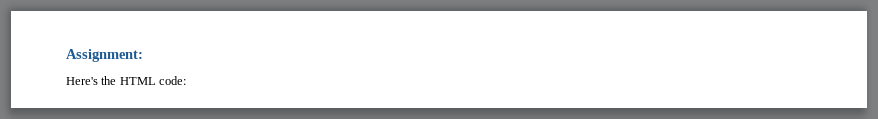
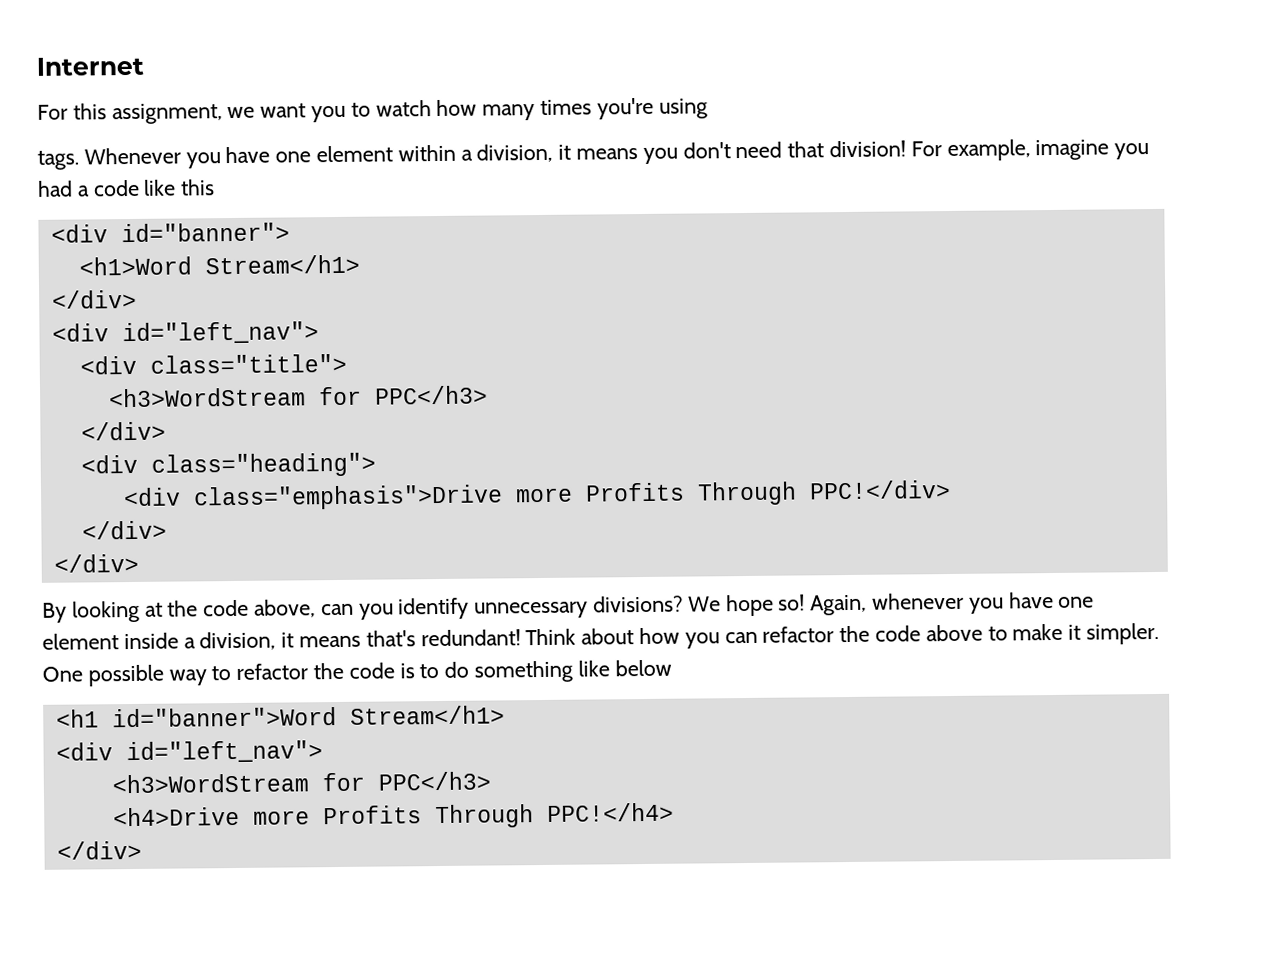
[66,49,143,62] [66,76,187,85] Assignment: // Here's the HTML code: -> [36,56,144,76] [37,97,708,125] [37,139,1150,170] [37,179,216,197] [50,222,290,243] [78,254,360,276] [51,289,137,309] [51,321,319,345] [79,353,347,375] [108,385,488,408] [80,421,166,441] [80,452,376,478] [122,479,951,511] [81,520,167,540] [53,553,139,573] [42,591,1095,623] [42,622,1160,651] [42,659,672,687] [55,705,505,728] [55,740,323,764] [111,771,491,794] [112,802,674,829] [56,840,142,860] Internet // For this assignment, we want you to watch how many times you're using // tags. Whenever you have one element within a division, it means you don't need that division! For example, imagine you had a code like this // <div id="banner"> // <h1>Word Stream</h1> // </div> // <div id="left_nav"> // <div class="title"> // <h3>WordStream for PPC</h3> // </div> // <div class="heading"> // <div class="emphasis">Drive more Profits Through PPC!</div> // </div> // </div> // By looking at the code above, can you identify unnecessary divisions? We hope so! Again, whenever you have one element inside a division, it means that's redundant! Think about how you can refactor the code above to make it simpler. One possible way to refactor the code is to do something like below // <h1 id="banner">Word Stream</h1> // <div id="left_nav"> // <h3>WordStream for PPC</h3> // <h4>Drive more Profits Through PPC!</h4> // </div>

